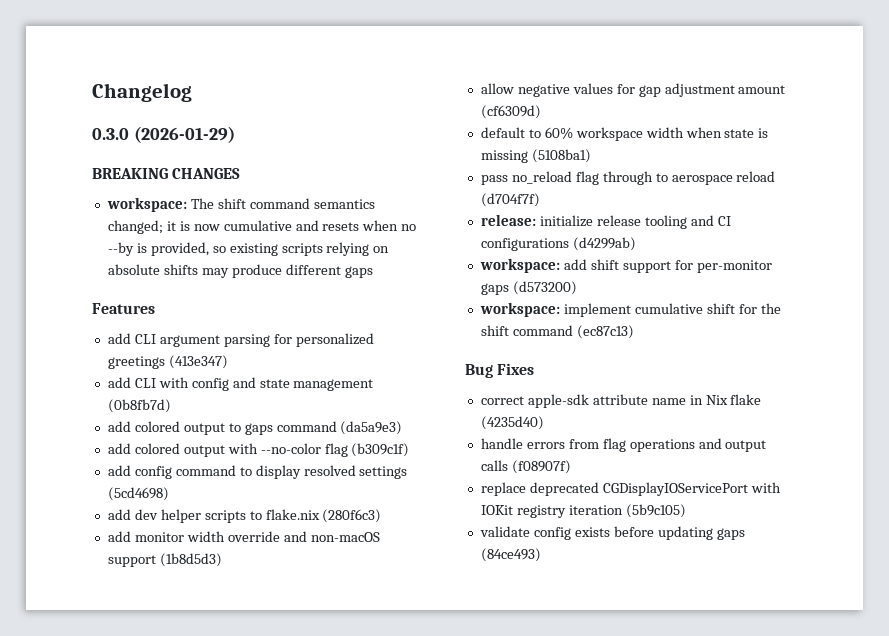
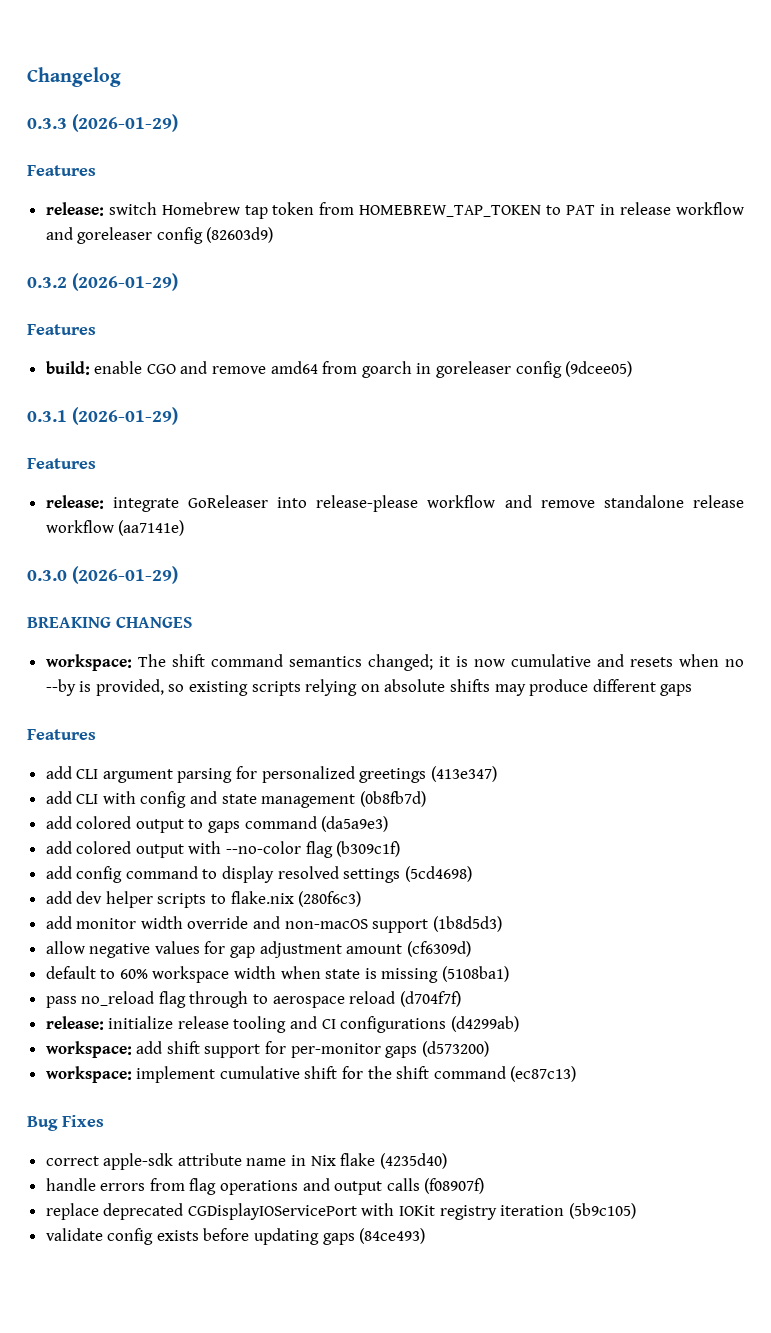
(192, 92) none -> [27,114,178,132] [27,165,96,176] [45,202,744,219] [45,227,274,244] [27,273,178,291] [27,324,96,335] [45,361,633,378] [27,407,178,425] [27,458,96,469] [45,495,744,512] [45,520,185,536] // 0.3.3 (2026-01-29) // Features // release: switch Homebrew tap token from HOMEBREW_TAP_TOKEN to PAT in release workflow and goreleaser config (82603d9) // 0.3.2 (2026-01-29) // Features // build: enable CGO and remove amd64 from goarch in goreleaser config (9dcee05) // 0.3.1 (2026-01-29) // Features // release: integrate GoReleaser into release-please workflow and remove standalone release workflow (aa7141e)

